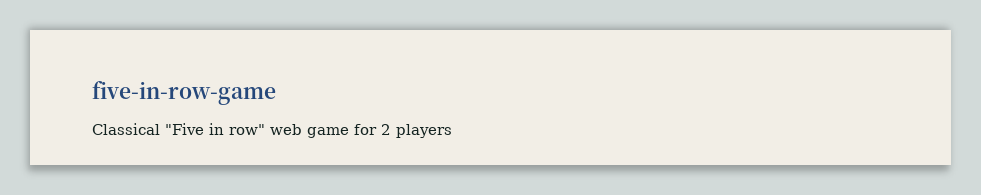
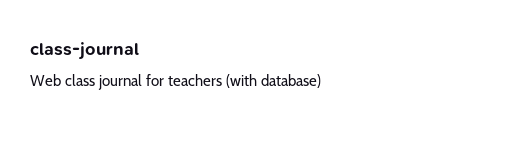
[92,81,276,105] [92,123,452,138] five-in-row-game // Classical "Five in row" web game for 2 players -> [30,42,139,60] [30,74,322,90] class-journal // Web class journal for teachers (with database)

